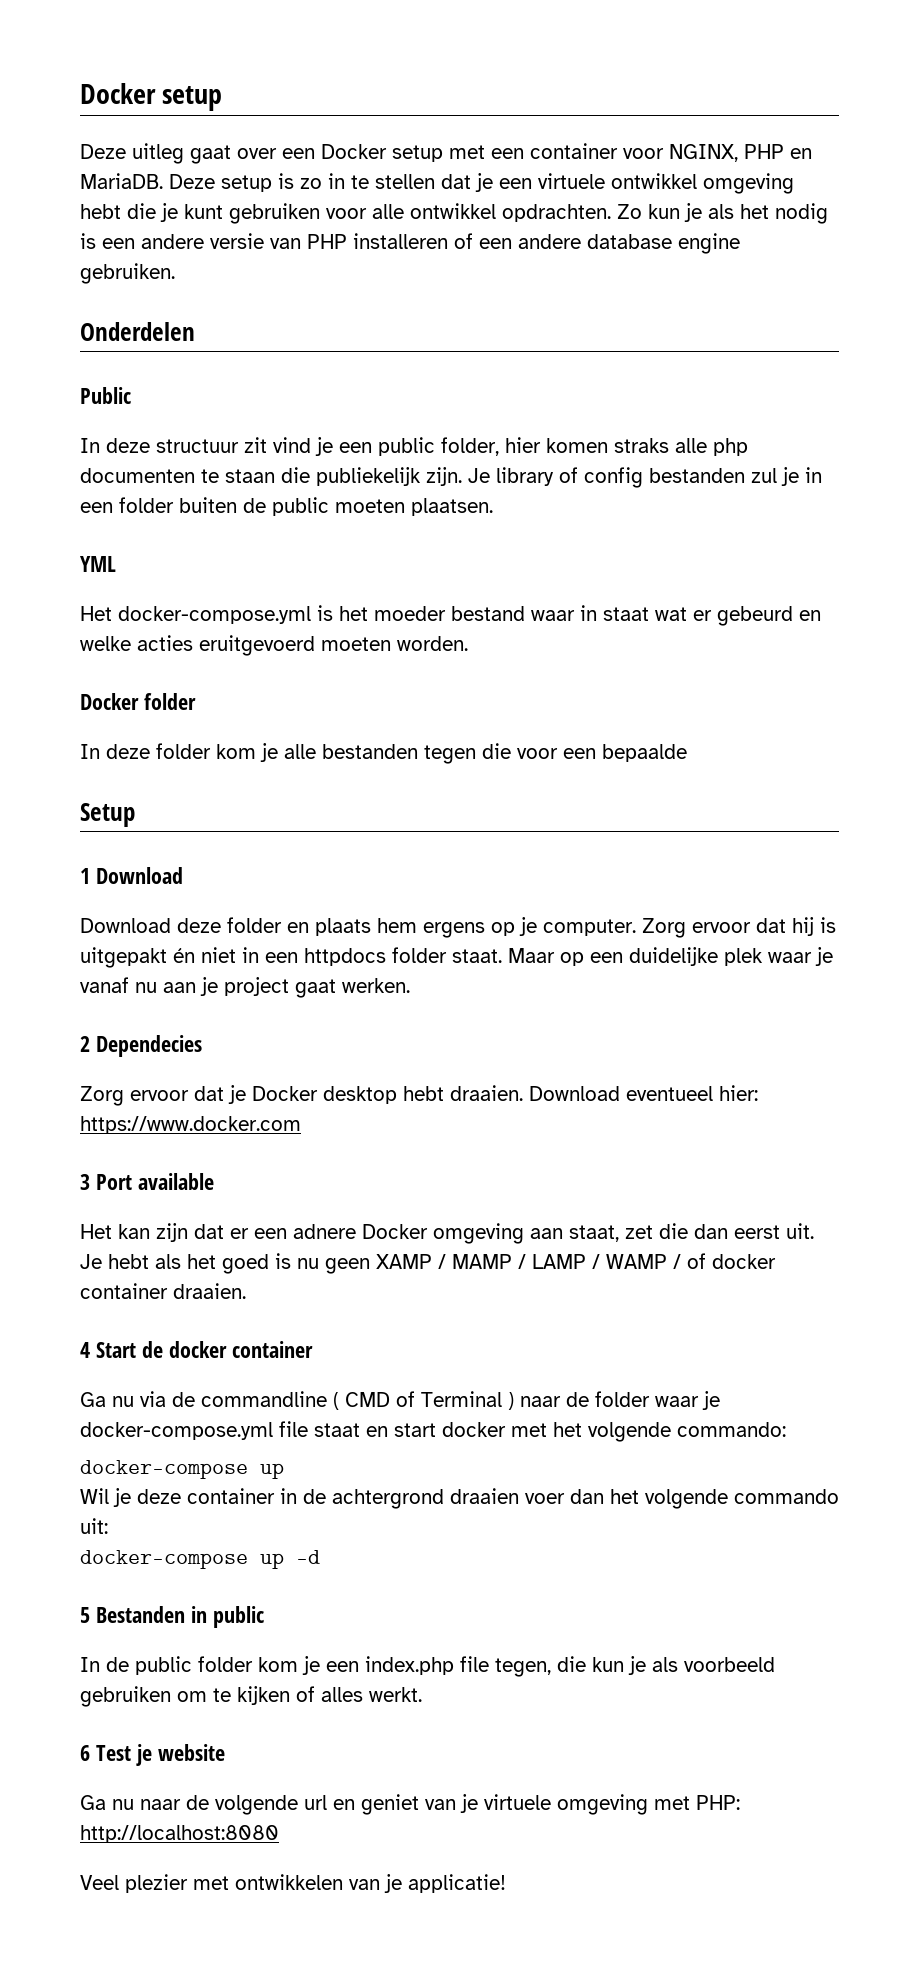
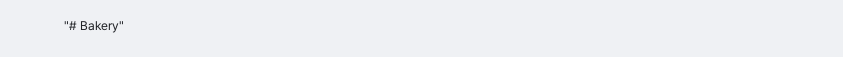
[80,83,223,111] [80,143,812,164] [80,173,794,194] [80,203,828,224] [80,233,740,254] [80,263,175,284] [80,322,195,341] [80,387,131,404] [80,437,748,456] [80,467,822,488] [80,497,493,516] [80,556,116,572] [80,605,821,626] [80,635,468,656] [80,693,196,710] [80,743,687,764] [80,803,135,827] [80,867,183,884] [80,917,836,938] [80,947,833,968] [80,977,410,998] [80,1035,202,1057] [80,1085,758,1106] [80,1116,301,1134] [80,1173,214,1190] [80,1223,814,1244] [80,1253,776,1274] [80,1283,246,1299] [80,1341,313,1358] [80,1391,720,1410] [80,1421,786,1442] [80,1460,284,1479] [80,1488,839,1509] [80,1518,108,1534] [80,1550,320,1569] [80,1606,264,1628] [80,1656,775,1677] [80,1686,422,1707] [80,1744,225,1766] [80,1794,740,1815] [80,1825,279,1843] [80,1874,506,1893] Docker setup // Deze uitleg gaat over een Docker setup met een container voor NGINX, PHP en MariaDB. Deze setup is zo in te stellen dat je een virtuele ontwikkel omgeving hebt die je kunt gebruiken voor alle ontwikkel opdrachten. Zo kun je als het nodig is een andere versie van PHP installeren of een andere database engine gebruiken. // Onderdelen // Public // In deze structuur zit vind je een public folder, hier komen straks alle php documenten te staan die publiekelijk zijn. Je library of config bestanden zul je in een folder buiten de public moeten plaatsen. // YML // Het docker-compose.yml is het moeder bestand waar in staat wat er gebeurd en welke acties eruitgevoerd moeten worden. // Docker folder // In deze folder kom je alle bestanden tegen die voor een bepaalde // Setup // 1 Download // Download deze folder en plaats hem ergens op je computer. Zorg ervoor dat hij is uitgepakt én niet in een httpdocs folder staat. Maar op een duidelijke plek waar je vanaf nu aan je project gaat werken. // 2 Dependecies // Zorg ervoor dat je Docker desktop hebt draaien. Download eventueel hier: https://www.docker.com // 3 Port available // Het kan zijn dat er een adnere Docker omgeving aan staat, zet die dan eerst uit. Je hebt als het goed is nu geen XAMP / MAMP / LAMP / WAMP / of docker container draaien. // 4 Start de docker container // Ga nu via de commandline ( CMD of Terminal ) naar de folder waar je docker-compose.yml file staat en start docker met het volgende commando: // docker-compose up // Wil je deze container in de achtergrond draaien voer dan het volgende commando uit: // docker-compose up -d // 5 Bestanden in public // In de public folder kom je een index.php file tegen, die kun je als voorbeeld gebruiken om te kijken of alles werkt. // 6 Test je website // Ga nu naar de volgende url en geniet van je virtuele omgeving met PHP: http://localhost:8080 // Veel plezier met ontwikkelen van je applicatie! -> [64,21,125,33] "# Bakery"

